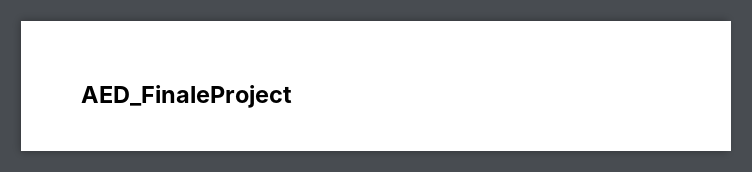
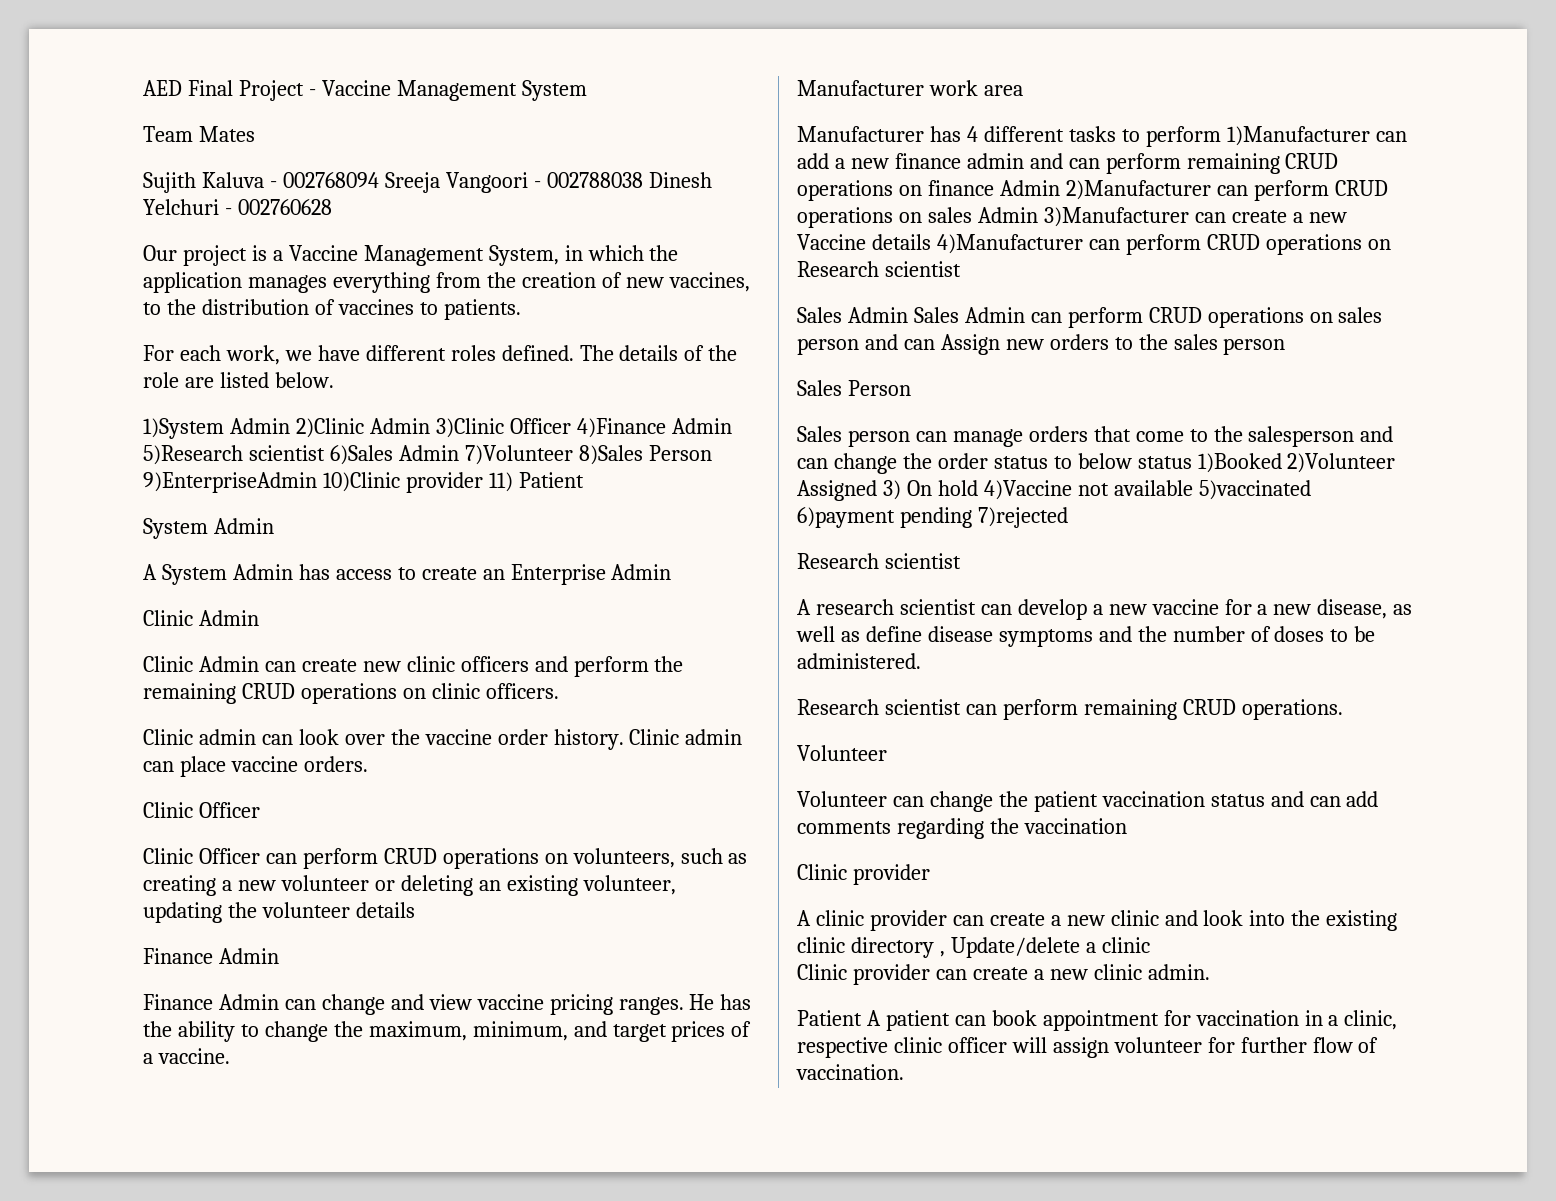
[81,85,292,108] AED_FinaleProject -> [143,80,587,101] [143,126,255,142] [143,172,712,193] [143,199,332,215] [143,245,679,266] [143,272,750,293] [143,299,521,320] [143,345,738,365] [143,372,334,388] [143,418,732,439] [143,445,712,465] [143,472,584,493] [143,518,274,539] [143,564,672,585] [143,610,259,626] [143,656,684,677] [143,683,559,704] [143,729,743,750] [143,756,368,777] [143,802,260,818] [143,848,748,869] [143,875,676,896] [143,902,415,923] [143,948,279,964] [143,994,752,1015] [143,1021,752,1042] [143,1048,230,1064] [797,80,1023,96] [797,126,1407,147] [797,153,1339,174] [797,180,1388,201] [797,207,1347,228] [797,234,1391,255] [797,261,961,277] [797,307,1383,328] [797,334,1286,355] [797,380,911,396] [797,426,1394,447] [797,453,1396,474] [797,480,1311,501] [797,507,1068,528] [797,553,961,569] [797,599,1413,620] [796,626,1376,647] [797,653,921,669] [797,699,1343,720] [797,745,887,761] [797,791,1379,812] [797,818,1127,839] [797,864,930,885] [797,910,1398,931] [797,937,1150,958] [797,964,1210,985] [797,1010,1398,1031] [797,1037,1379,1058] [796,1064,904,1080] AED Final Project - Vaccine Management System // Team Mates // Sujith Kaluva - 002768094 Sreeja Vangoori - 002788038 Dinesh Yelchuri - 002760628 // Our project is a Vaccine Management System, in which the application manages everything from the creation of new vaccines, to the distribution of vaccines to patients. // For each work, we have different roles defined. The details of the role are listed below. // 1)System Admin 2)Clinic Admin 3)Clinic Officer 4)Finance Admin 5)Research scientist 6)Sales Admin 7)Volunteer 8)Sales Person 9)EnterpriseAdmin 10)Clinic provider 11) Patient // System Admin // A System Admin has access to create an Enterprise Admin // Clinic Admin // Clinic Admin can create new clinic officers and perform the remaining CRUD operations on clinic officers. // Clinic admin can look over the vaccine order history. Clinic admin can place vaccine orders. // Clinic Officer // Clinic Officer can perform CRUD operations on volunteers, such as creating a new volunteer or deleting an existing volunteer, updating the volunteer details // Finance Admin // Finance Admin can change and view vaccine pricing ranges. He has the ability to change the maximum, minimum, and target prices of a vaccine. // Manufacturer work area // Manufacturer has 4 different tasks to perform 1)Manufacturer can add a new finance admin and can perform remaining CRUD operations on finance Admin 2)Manufacturer can perform CRUD operations on sales Admin 3)Manufacturer can create a new Vaccine details 4)Manufacturer can perform CRUD operations on Research scientist // Sales Admin Sales Admin can perform CRUD operations on sales person and can Assign new orders to the sales person // Sales Person // Sales person can manage orders that come to the salesperson and can change the order status to below status 1)Booked 2)Volunteer Assigned 3) On hold 4)Vaccine not available 5)vaccinated 6)payment pending 7)rejected // Research scientist // A research scientist can develop a new vaccine for a new disease, as well as define disease symptoms and the number of doses to be administered. // Research scientist can perform remaining CRUD operations. // Volunteer // Volunteer can change the patient vaccination status and can add comments regarding the vaccination // Clinic provider // A clinic provider can create a new clinic and look into the existing clinic directory , Update/delete a clinic // Clinic provider can create a new clinic admin. // Patient A patient can book appointment for vaccination in a clinic, respective clinic officer will assign volunteer for further flow of vaccination.

